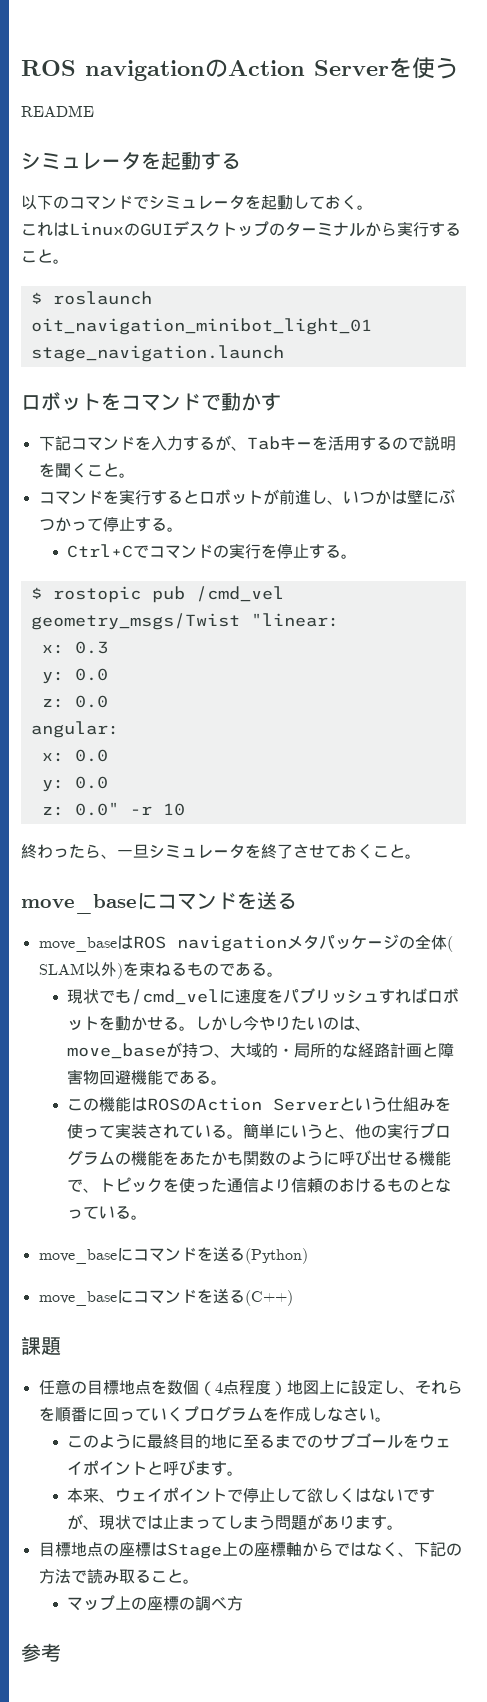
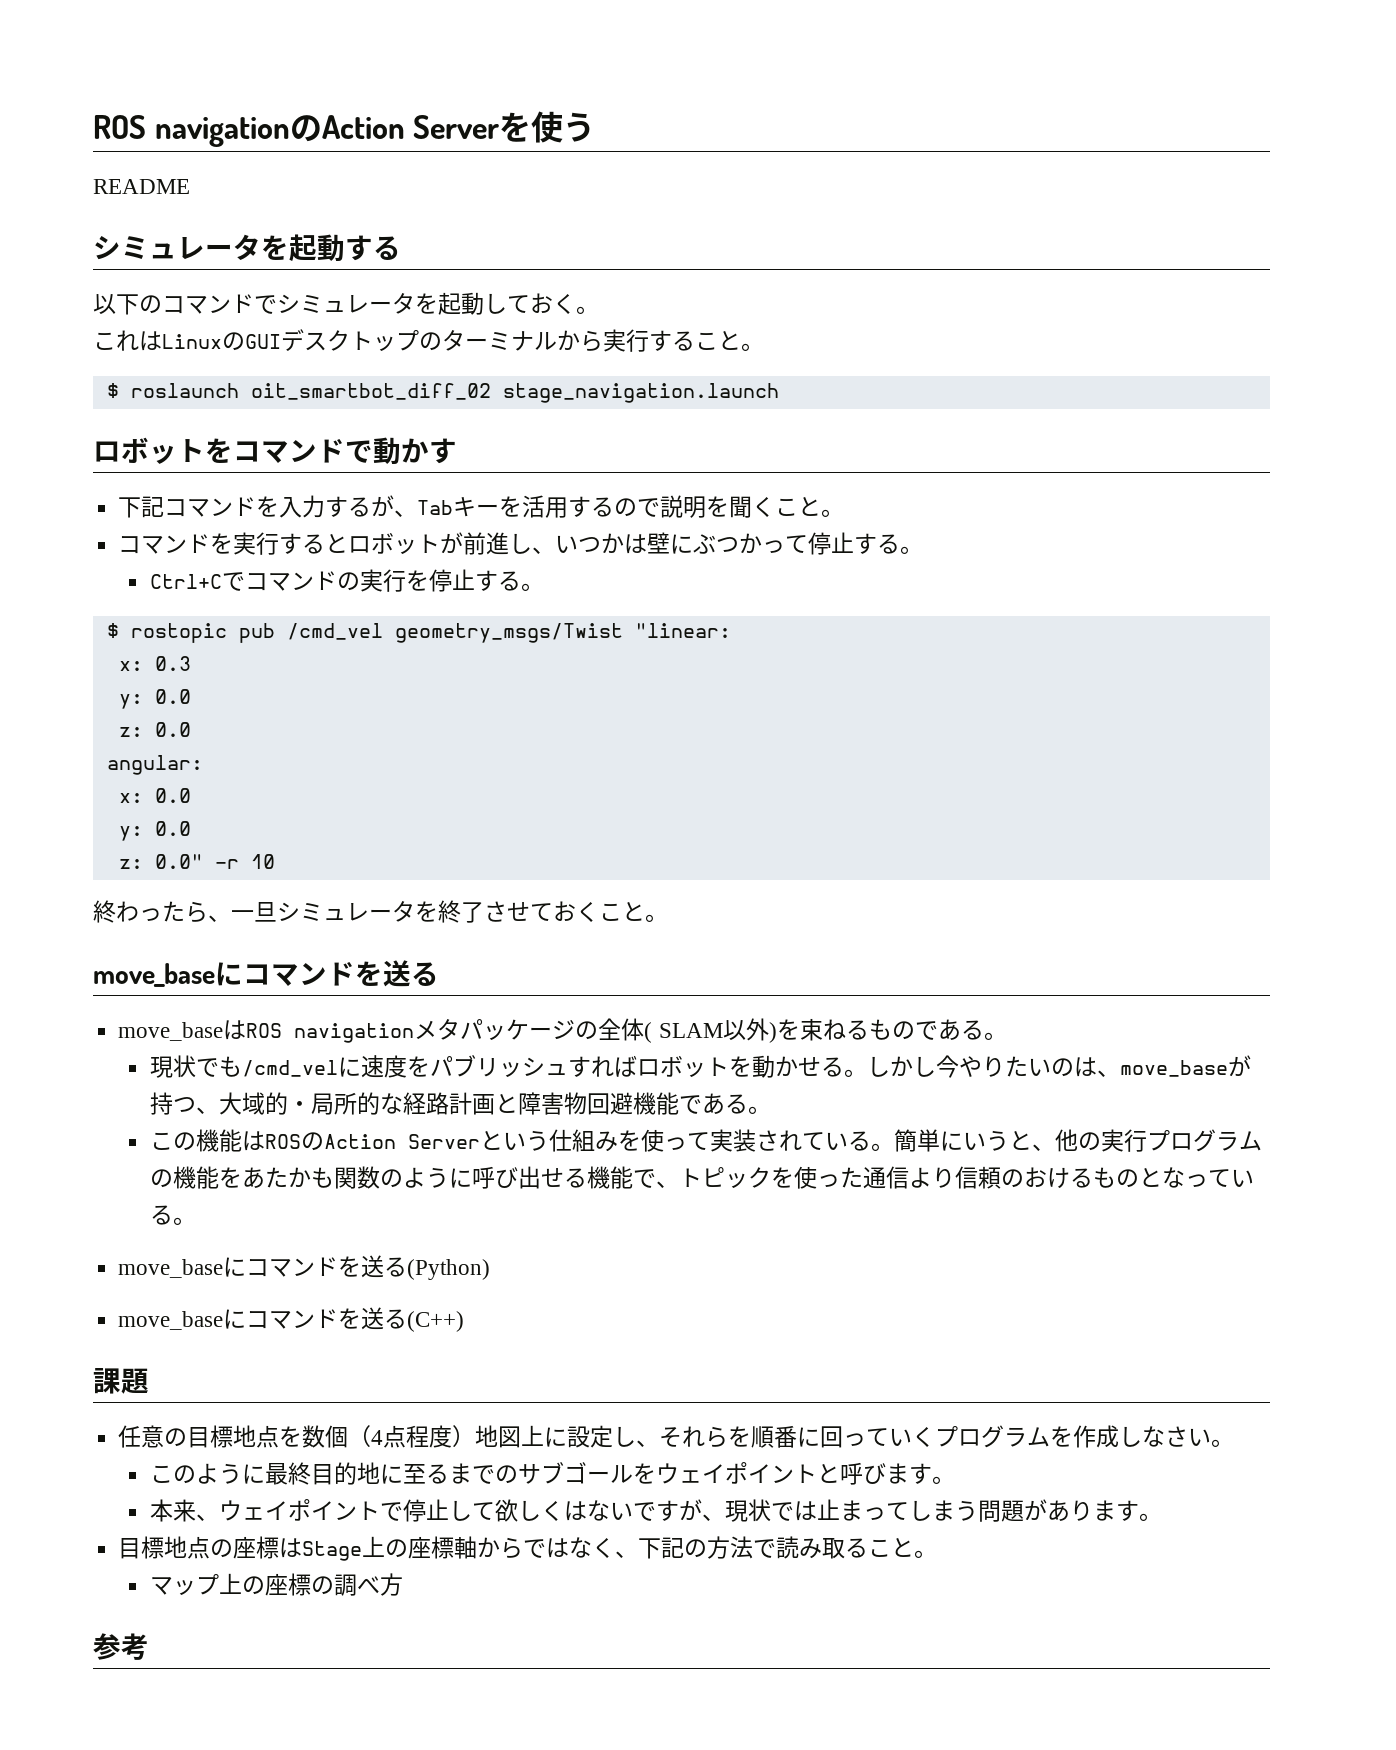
[30,318,372,335] oit_navigation_minibot_light_01 -> [250,383,491,400] oit_smartbot_diff_02

